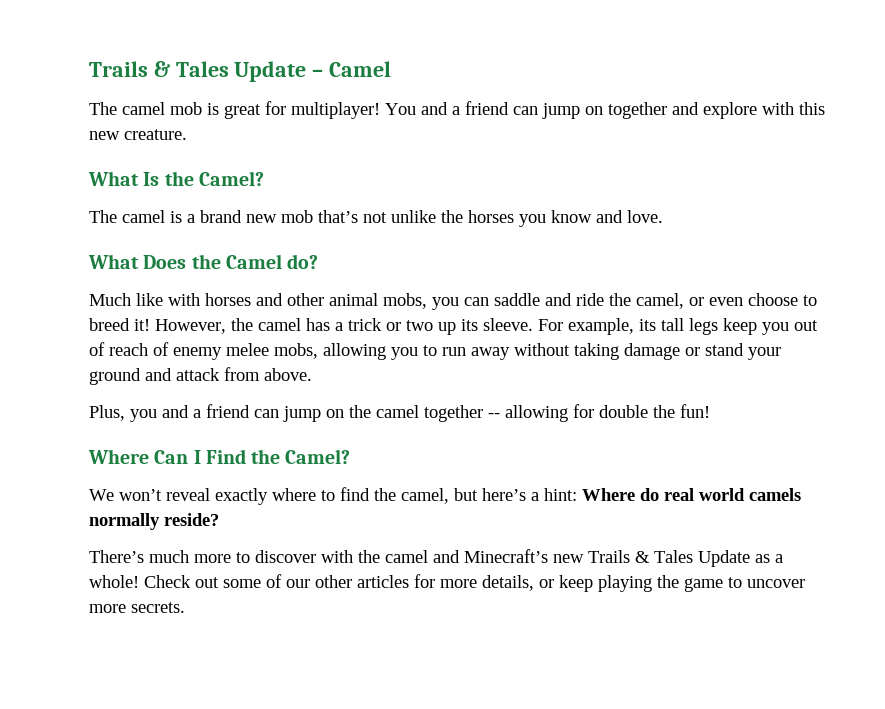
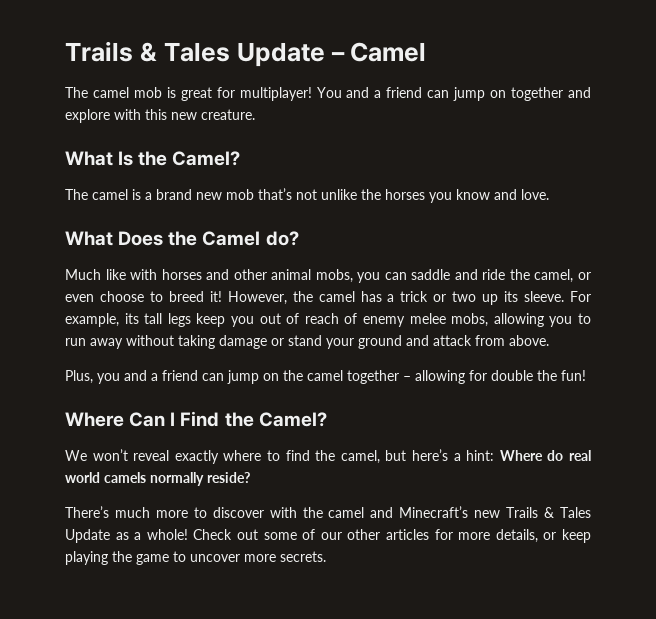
[488,413,500,418] -- -> [403,376,411,381] –

